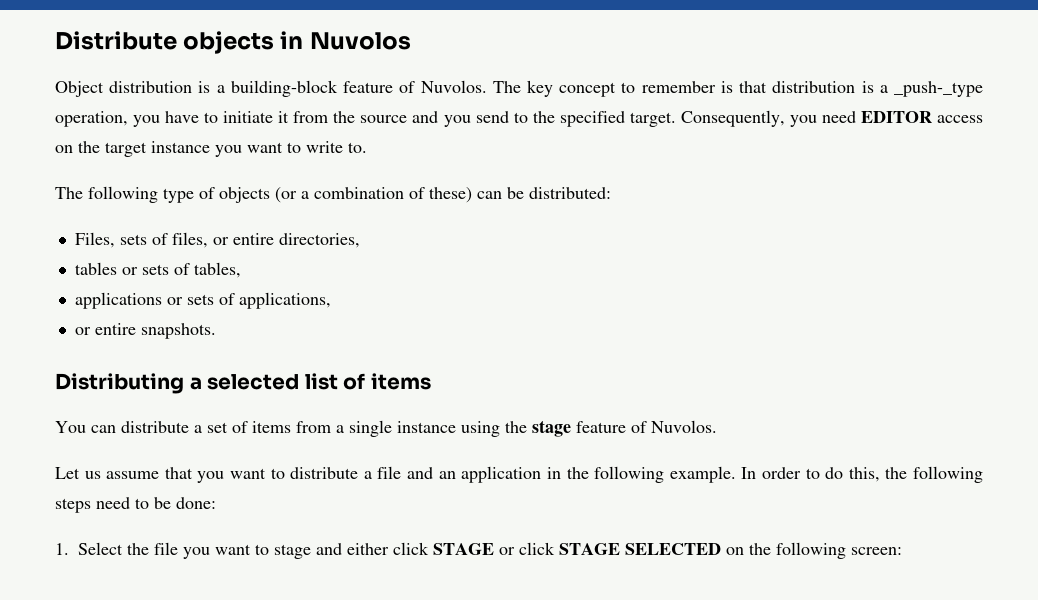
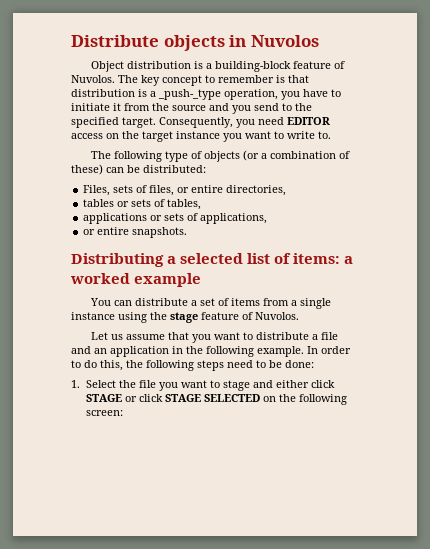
[370,373,431,390] items -> [293,253,354,264] [70,273,202,287] items: a worked example

